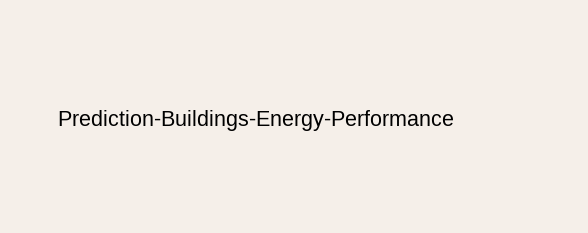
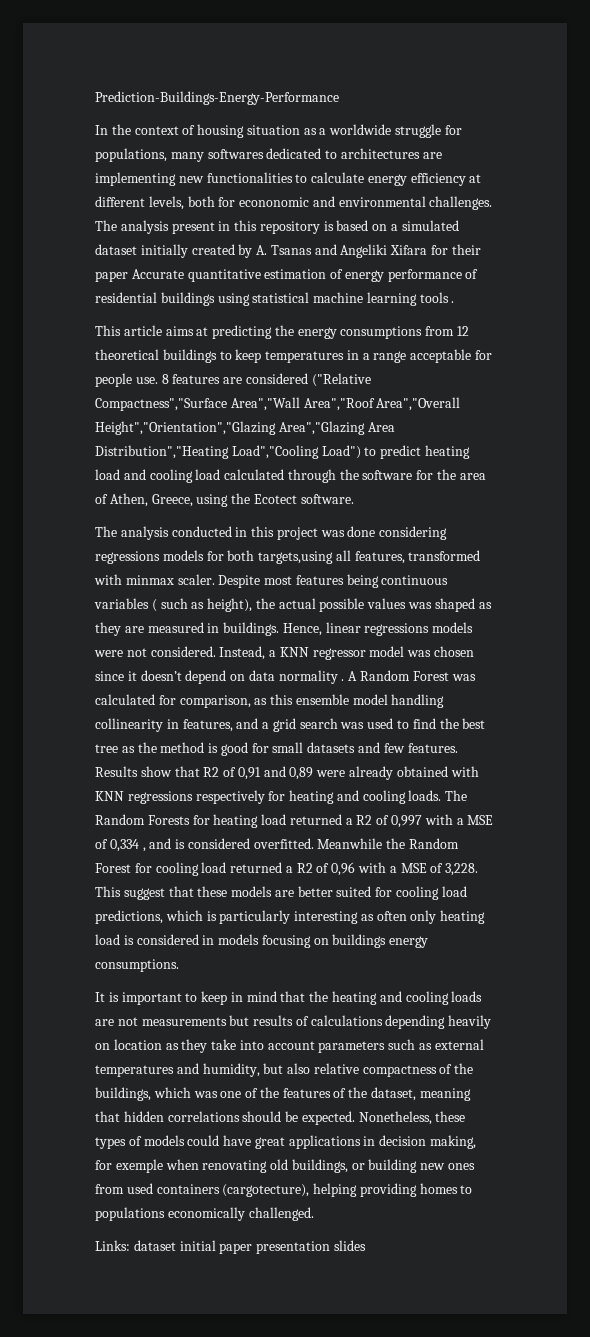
(454, 120) none -> [95,124,462,138] [95,148,442,162] [95,172,482,186] [95,196,493,210] [95,220,459,234] [95,244,481,258] [95,269,479,282] [95,292,455,306] [95,325,470,339] [95,349,493,363] [95,373,371,387] [95,397,461,411] [95,421,395,435] [95,445,470,459] [95,469,486,483] [95,493,354,507] [95,526,448,540] [95,550,481,564] [94,574,449,588] [94,598,492,612] [95,622,474,636] [94,646,475,660] [95,670,476,684] [95,694,445,708] [95,718,486,732] [95,742,458,756] [95,766,479,780] [95,790,468,804] [95,814,494,828] [95,838,460,852] [95,862,479,876] [95,886,467,900] [95,910,486,924] [95,934,429,948] [95,959,179,972] [95,991,483,1005] [95,1015,492,1029] [95,1039,484,1053] [95,1063,474,1077] [95,1087,471,1101] [95,1111,466,1125] [95,1135,477,1149] [95,1159,476,1173] [95,1183,473,1197] [95,1207,314,1221] [95,1240,366,1254] // In the context of housing situation as a worldwide struggle for populations, many softwares dedicated to architectures are implementing new functionalities to calculate energy efficiency at different levels, both for econonomic and environmental challenges. The analysis present in this repository is based on a simulated dataset initially created by A. Tsanas and Angeliki Xifara for their paper Accurate quantitative estimation of energy performance of residential buildings using statistical machine learning tools . // This article aims at predicting the energy consumptions from 12 theoretical buildings to keep temperatures in a range acceptable for people use. 8 features are considered ("Relative Compactness","Surface Area","Wall Area","Roof Area","Overall Height","Orientation","Glazing Area","Glazing Area Distribution","Heating Load","Cooling Load") to predict heating load and cooling load calculated through the software for the area of Athen, Greece, using the Ecotect software. // The analysis conducted in this project was done considering regressions models for both targets,using all features, transformed with minmax scaler. Despite most features being continuous variables ( such as height), the actual possible values was shaped as they are measured in buildings. Hence, linear regressions models were not considered. Instead, a KNN regressor model was chosen since it doesn’t depend on data normality . A Random Forest was calculated for comparison, as this ensemble model handling collinearity in features, and a grid search was used to find the best tree as the method is good for small datasets and few features. Results show that R2 of 0,91 and 0,89 were already obtained with KNN regressions respectively for heating and cooling loads. The Random Forests for heating load returned a R2 of 0,997 with a MSE of 0,334 , and is considered overfitted. Meanwhile the Random Forest for cooling load returned a R2 of 0,96 with a MSE of 3,228. This suggest that these models are better suited for cooling load predictions, which is particularly interesting as often only heating load is considered in models focusing on buildings energy consumptions. // It is important to keep in mind that the heating and cooling loads are not measurements but results of calculations depending heavily on location as they take into account parameters such as external temperatures and humidity, but also relative compactness of the buildings, which was one of the features of the dataset, meaning that hidden correlations should be expected. Nonetheless, these types of models could have great applications in decision making, for exemple when renovating old buildings, or building new ones from used containers (cargotecture), helping providing homes to populations economically challenged. // Links: dataset initial paper presentation slides

